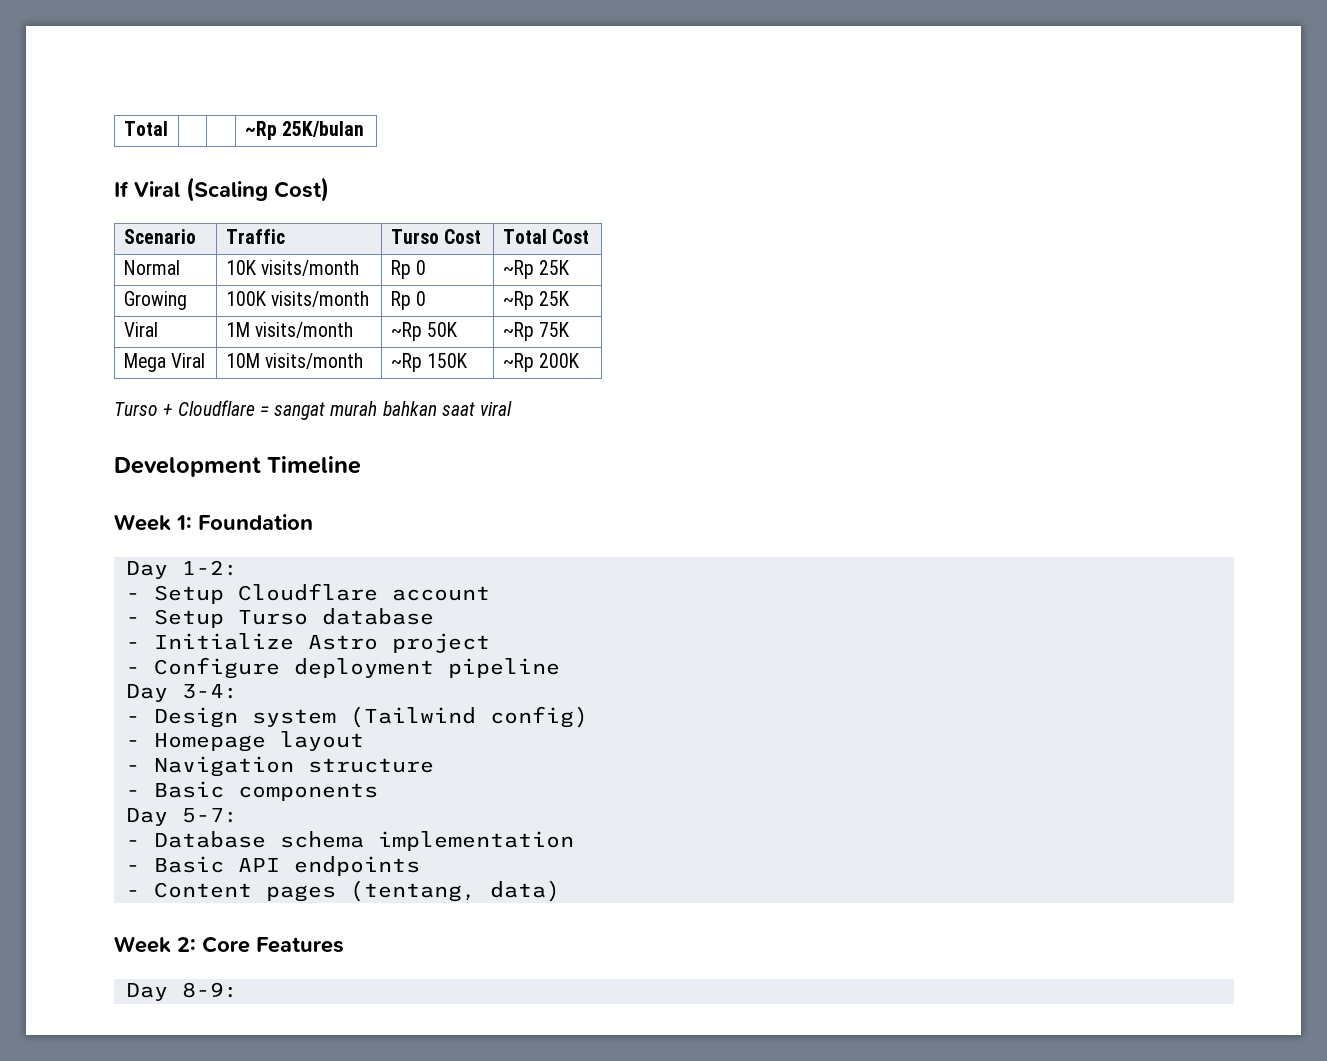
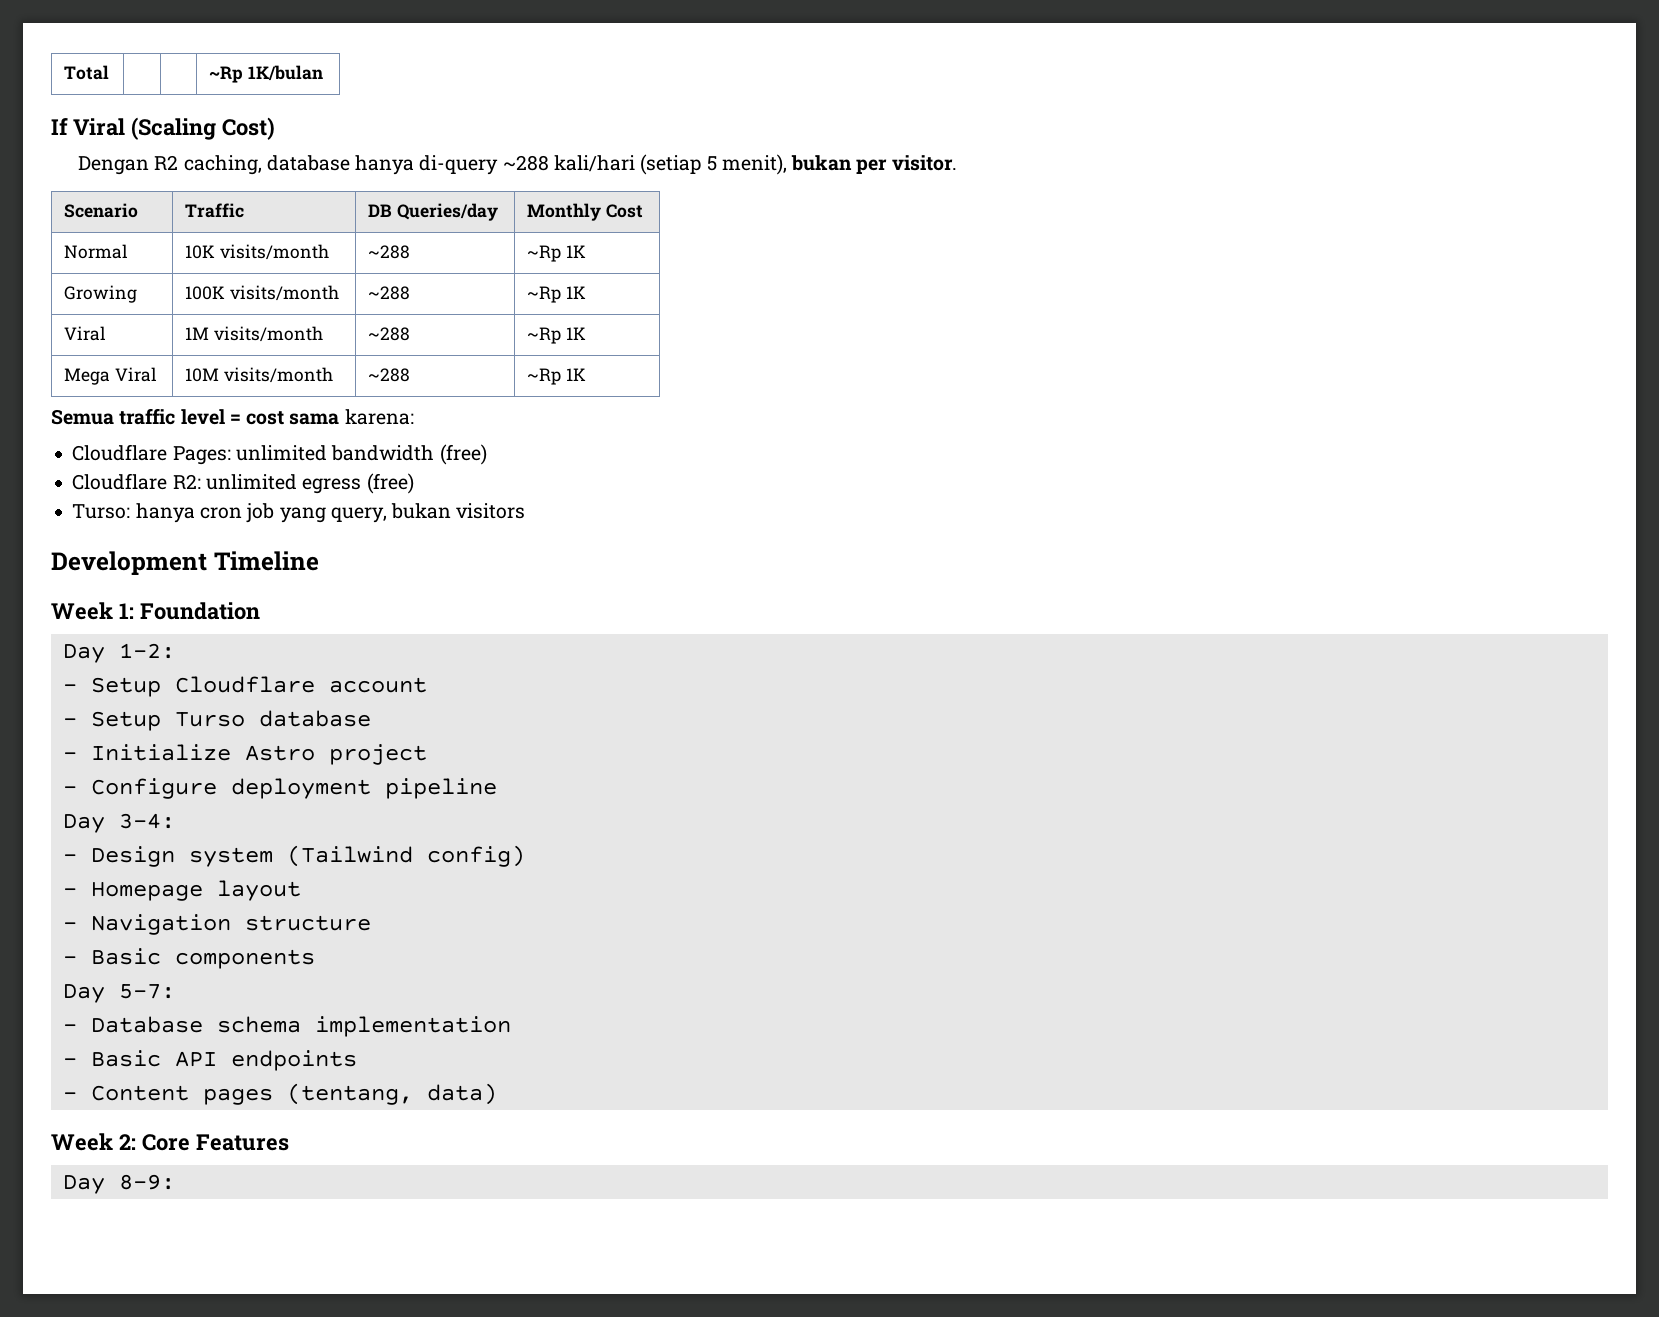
[281,121,364,137] 25K/bulan -> [248,65,324,81] 1K/bulan
(329, 189) none -> [78,154,957,175] // Dengan R2 caching, database hanya di-query ~288 kali/hari (setiap 5 menit), bukan per visitor.
[390,229,481,244] [502,229,547,244] Turso Cost | Total -> [368,203,499,221] [527,203,602,221] DB Queries/day | Monthly
[390,260,426,279] [502,260,570,279] Rp 0 | ~Rp 25K -> [368,245,411,259] [527,245,587,262] ~288 | ~Rp 1K
[390,291,426,310] [502,291,570,310] Rp 0 | ~Rp 25K -> [368,286,411,300] [527,286,587,303] ~288 | ~Rp 1K
[390,322,458,341] [502,322,570,341] ~Rp 50K | ~Rp 75K -> [368,327,411,341] [527,327,587,344] ~288 | ~Rp 1K
[390,353,468,372] [502,353,580,372] [114,400,513,420] ~Rp 150K | ~Rp 200K // Turso + Cloudflare = sangat murah bahkan saat viral -> [368,368,411,382] [527,368,587,385] [51,408,414,425] [72,444,487,465] [72,473,414,494] [72,503,526,523] ~288 | ~Rp 1K // Semua traffic level = cost sama karena: // Cloudflare Pages: unlimited bandwidth (free) // Cloudflare R2: unlimited egress (free) // Turso: hanya cron job yang query, bukan visitors

